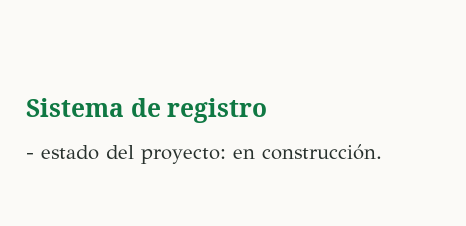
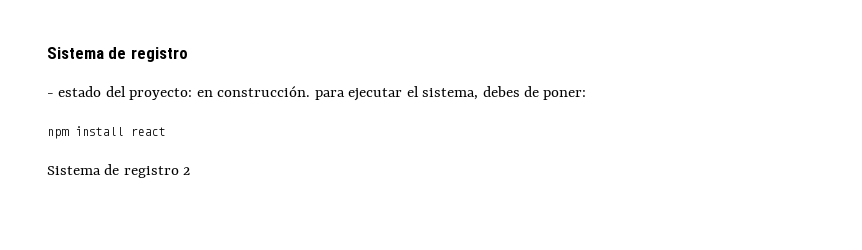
(382, 152) none -> [314,86,587,101] [47,126,166,139] [47,164,191,178] para ejecutar el sistema, debes de poner: // npm install react // Sistema de registro 2

